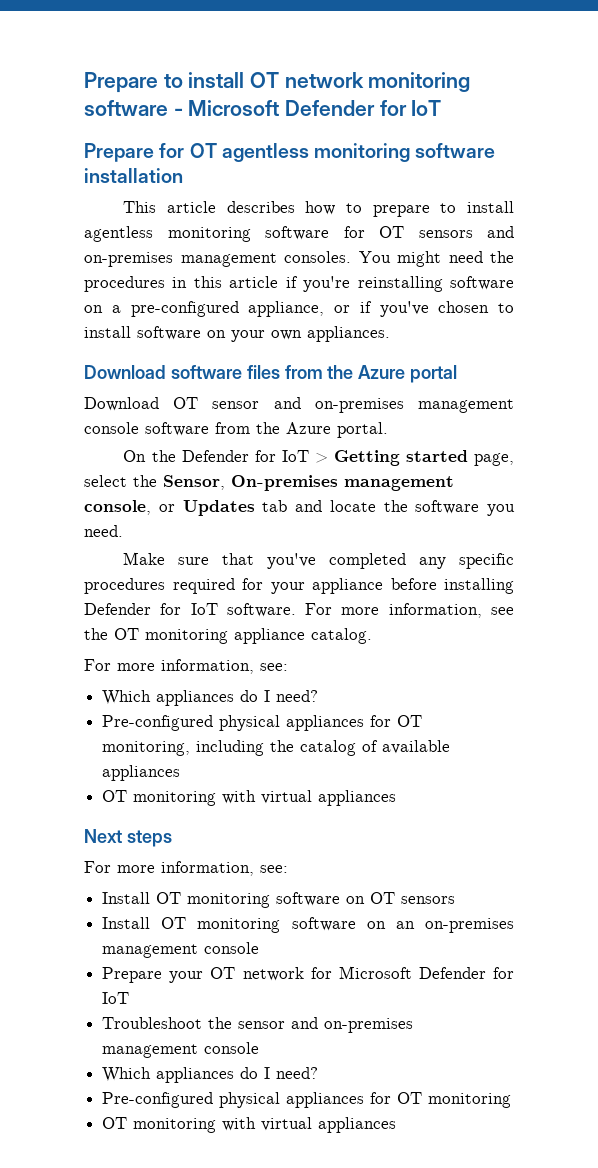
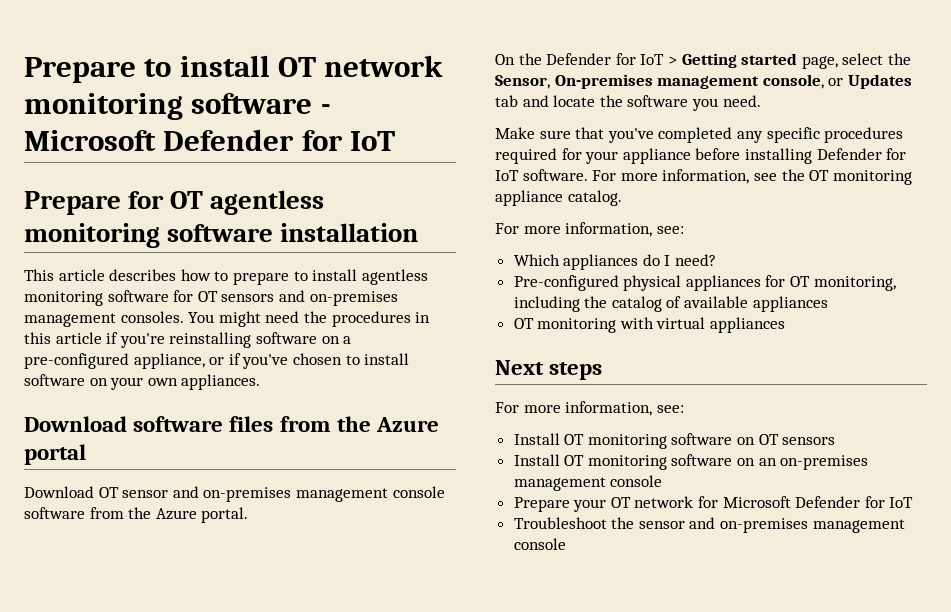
[102,1067,319,1083] [102,1092,512,1108] [102,1117,397,1133] // Which appliances do I need? // Pre-configured physical appliances for OT monitoring // OT monitoring with virtual appliances -> (566, 544) none

